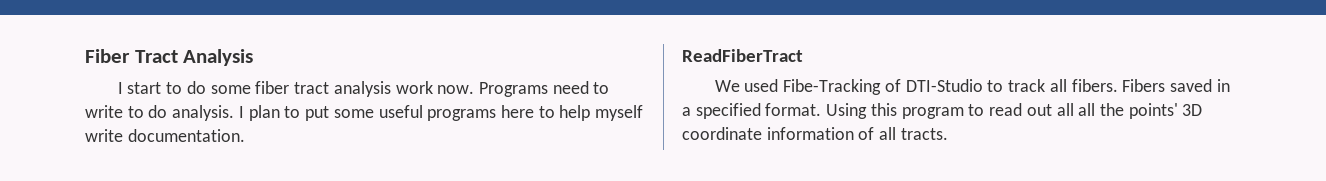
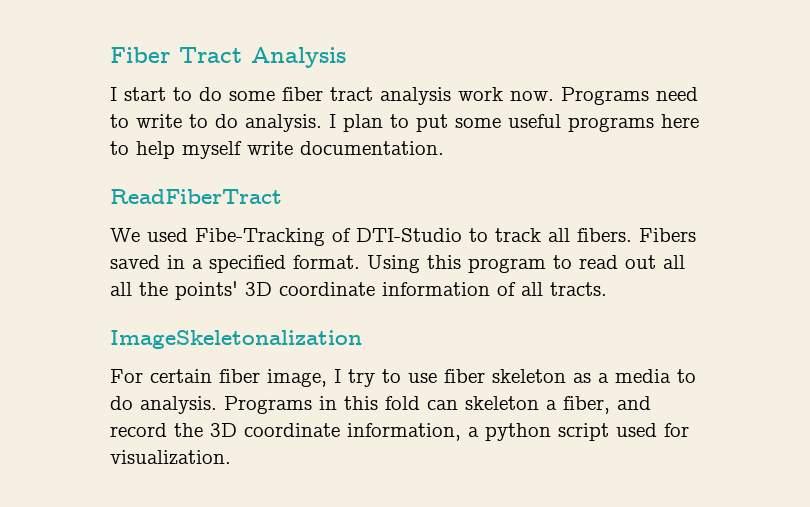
(948, 134) none -> [110,330,362,349] [110,369,696,387] [110,396,651,414] [110,423,689,441] [110,450,231,465] // ImageSkeletonalization // For certain fiber image, I try to use fiber skeleton as a media to do analysis. Programs in this fold can skeleton a fiber, and record the 3D coordinate information, a python script used for visualization.

